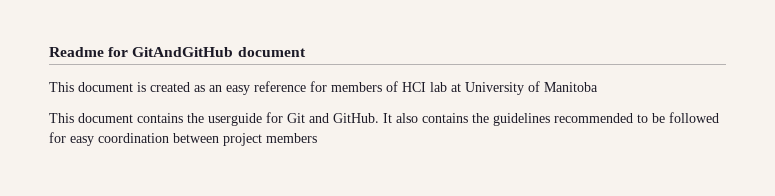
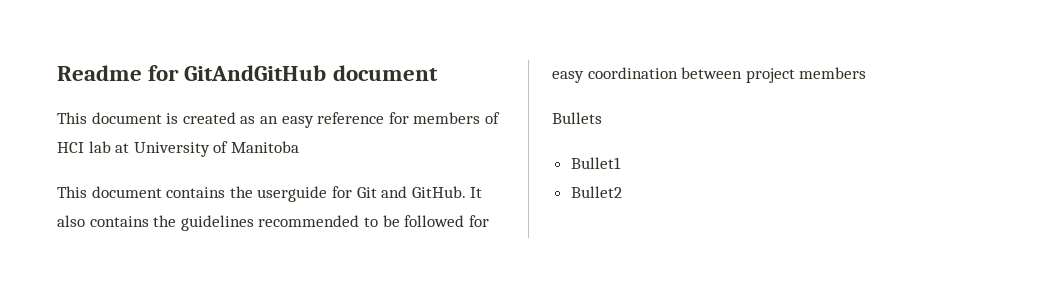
(317, 138) none -> [552,112,602,124] [570,157,621,169] [570,186,622,198] // Bullets // Bullet1 // Bullet2

